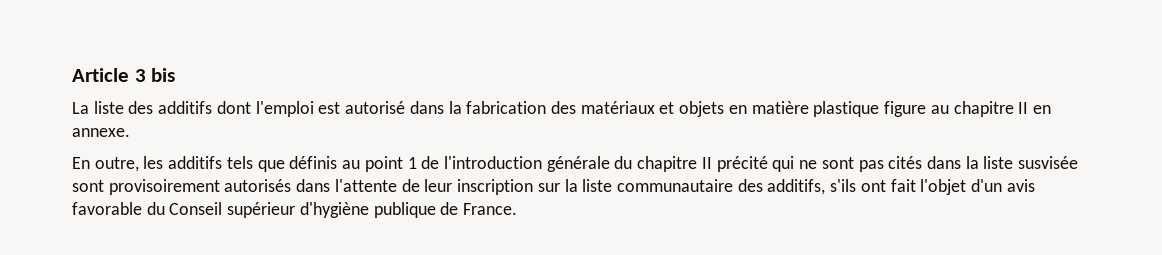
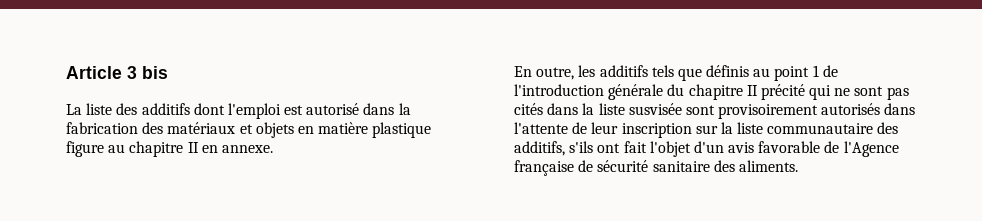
[146,202,518,218] du Conseil supérieur d'hygiène publique de France. -> [824,141,899,157] [514,160,798,176] de l'Agence française de sécurité sanitaire des aliments.

